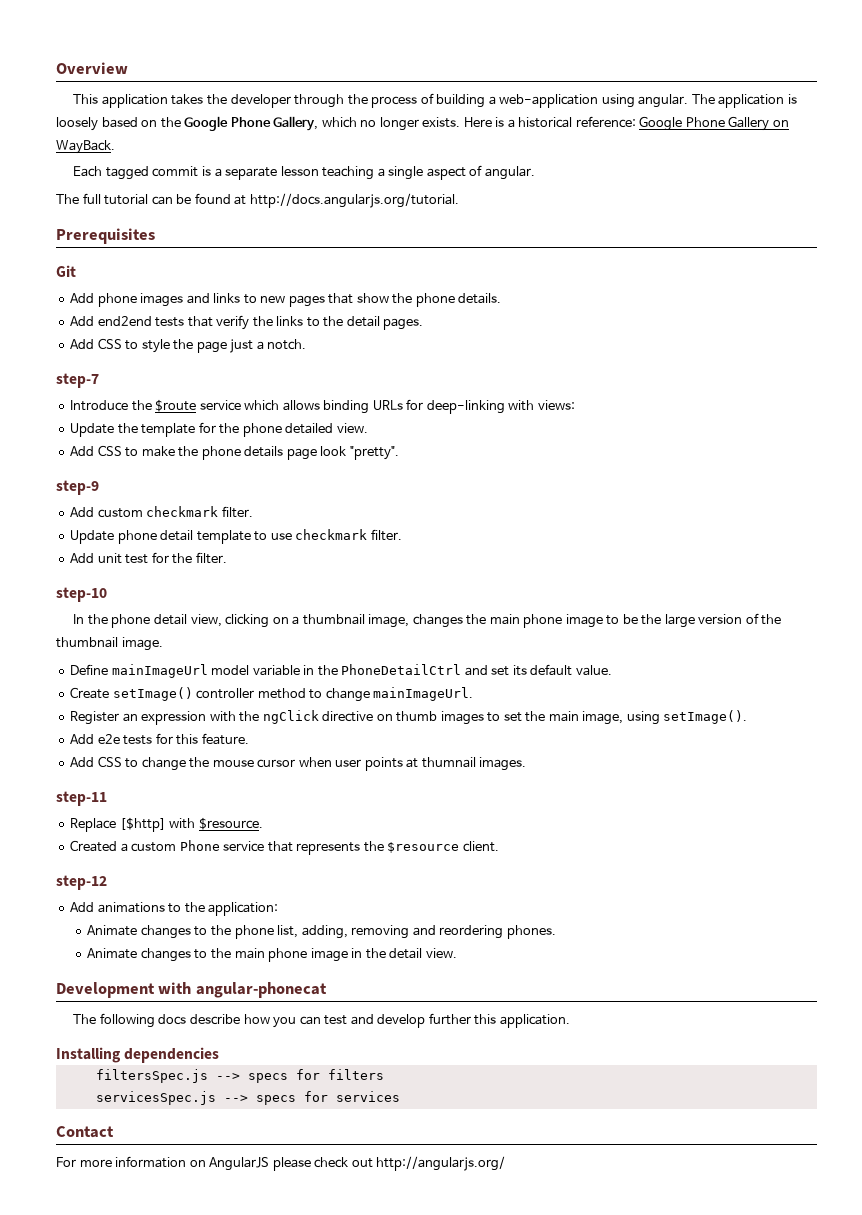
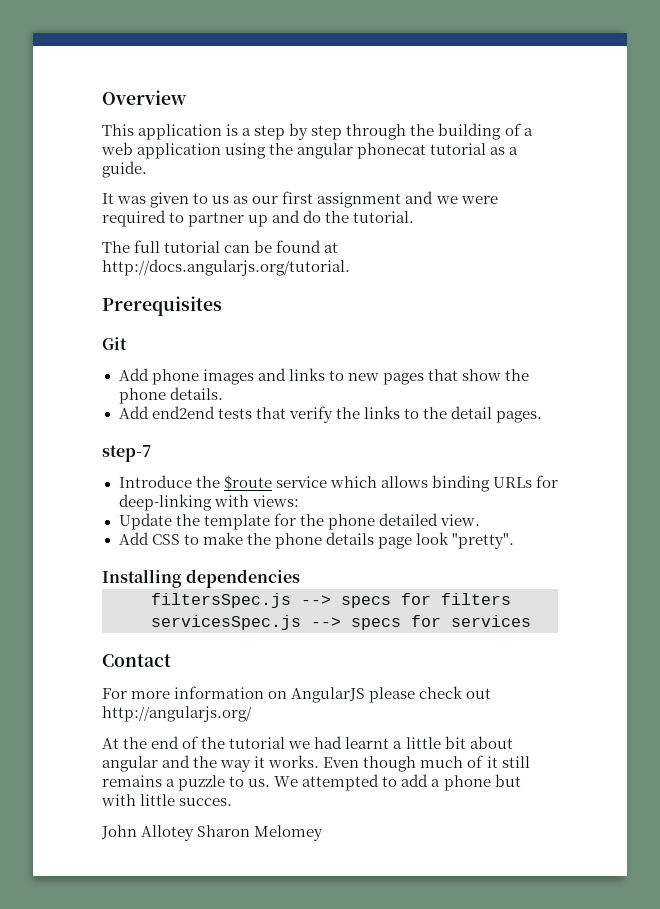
[171,93,797,108] [56,116,789,131] [56,140,115,154] [73,165,535,180] takes the developer through the process of building a web-application using angular. The application is loosely based on the Google Phone Gallery, which no longer exists. Here is a historical reference: Google Phone Gallery on WayBack. // Each tagged commit is a separate lesson teaching a single aspect of angular. -> [226,123,533,140] [101,142,519,159] [102,161,147,178] [102,191,498,208] [102,210,415,227] is a step by step through the building of a web application using the angular phonecat tutorial as a guide. // It was given to us as our first assignment and we were required to partner up and do the tutorial.
[70,338,307,353] // Add CSS to style the page just a notch. -> (542, 417) none
[56,480,99,495] [70,506,253,518] [70,529,402,544] [70,552,227,564] [56,587,107,602] [73,613,782,628] [56,637,163,651] [70,664,612,678] [70,687,474,702] [70,710,748,725] [70,733,249,745] [70,756,527,771] [56,791,107,806] [70,817,263,832] [70,840,499,855] [56,875,107,890] [70,902,279,916] [87,925,556,939] [87,948,457,962] [56,982,327,998] [73,1013,570,1028] // step-9 // Add custom checkmark filter. // Update phone detail template to use checkmark filter. // Add unit test for the filter. // step-10 // In the phone detail view, clicking on a thumbnail image, changes the main phone image to be the large version of the thumbnail image. // Define mainImageUrl model variable in the PhoneDetailCtrl and set its default value. // Create setImage() controller method to change mainImageUrl. // Register an expression with the ngClick directive on thumb images to set the main image, using setImage(). // Add e2e tests for this feature. // Add CSS to change the mouse cursor when user points at thumnail images. // step-11 // Replace [$http] with $resource. // Created a custom Phone service that represents the $resource client. // step-12 // Add animations to the application: // Animate changes to the phone list, adding, removing and reordering phones. // Animate changes to the main phone image in the detail view. // Development with angular-phonecat // The following docs describe how you can test and develop further this application. -> (514, 541) none
(506, 1163) none -> [102,736,513,749] [102,755,530,772] [102,774,521,791] [101,794,233,806] [101,825,324,841] // At the end of the tutorial we had learnt a little bit about angular and the way it works. Even though much of it still remains a puzzle to us. We attempted to add a phone but with little succes. // John Allotey Sharon Melomey

